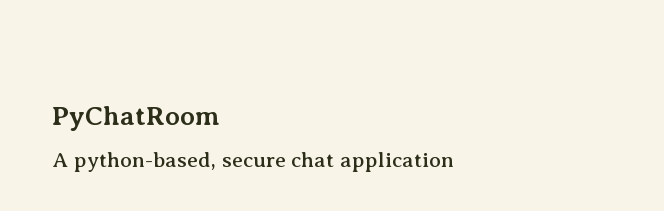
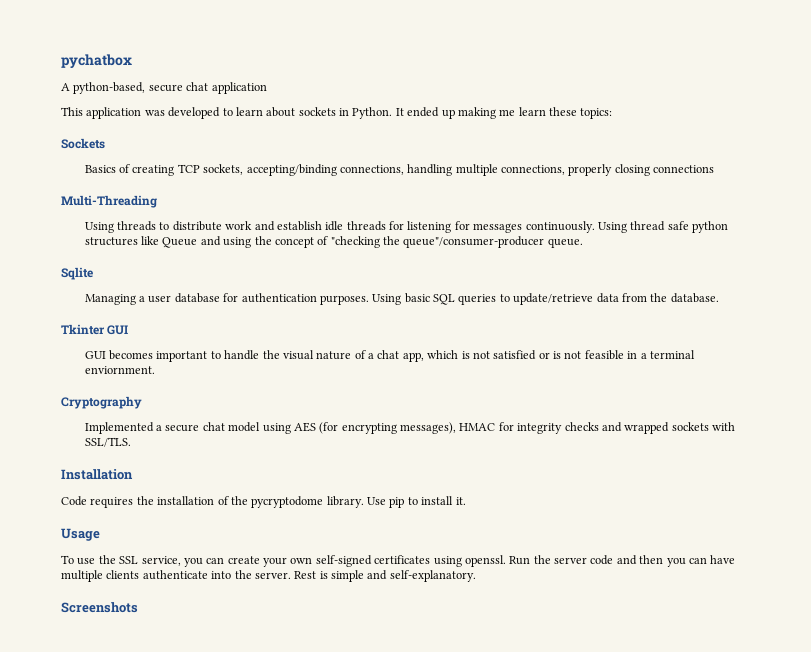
[52,106,220,131] PyChatRoom -> [61,54,132,68] pychatbox
(455, 162) none -> [61,107,613,119] [61,138,105,149] [84,164,715,176] [61,195,157,208] [84,221,729,233] [84,236,583,248] [61,267,93,280] [84,293,719,305] [61,324,129,335] [84,350,695,362] [84,366,155,374] [61,396,142,409] [84,422,736,434] [84,437,131,447] [61,469,133,480] [61,496,466,508] [61,528,100,541] [61,555,736,567] [61,570,476,582] [61,602,138,613] // This application was developed to learn about sockets in Python. It ended up making me learn these topics: // Sockets // Basics of creating TCP sockets, accepting/binding connections, handling multiple connections, properly closing connections // Multi-Threading // Using threads to distribute work and establish idle threads for listening for messages continuously. Using thread safe python structures like Queue and using the concept of "checking the queue"/consumer-producer queue. // Sqlite // Managing a user database for authentication purposes. Using basic SQL queries to update/retrieve data from the database. // Tkinter GUI // GUI becomes important to handle the visual nature of a chat app, which is not satisfied or is not feasible in a terminal enviornment. // Cryptography // Implemented a secure chat model using AES (for encrypting messages), HMAC for integrity checks and wrapped sockets with SSL/TLS. // Installation // Code requires the installation of the pycryptodome library. Use pip to install it. // Usage // To use the SSL service, you can create your own self-signed certificates using openssl. Run the server code and then you can have multiple clients authenticate into the server. Rest is simple and self-explanatory. // Screenshots

